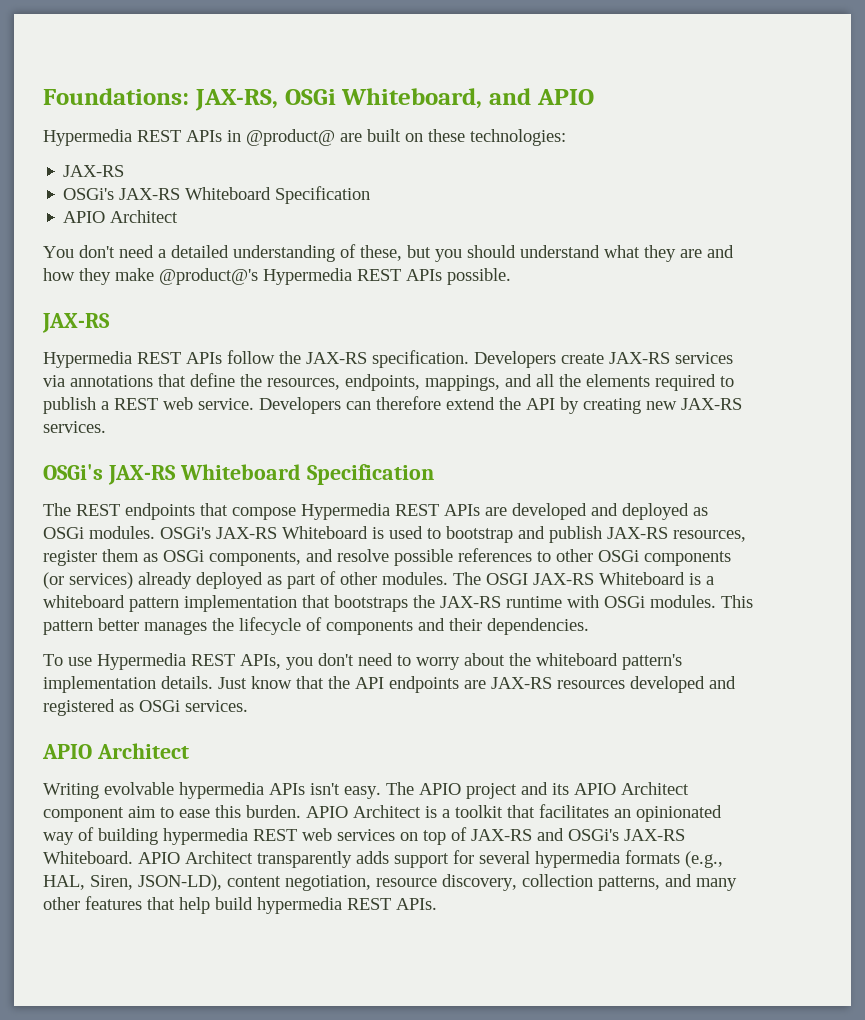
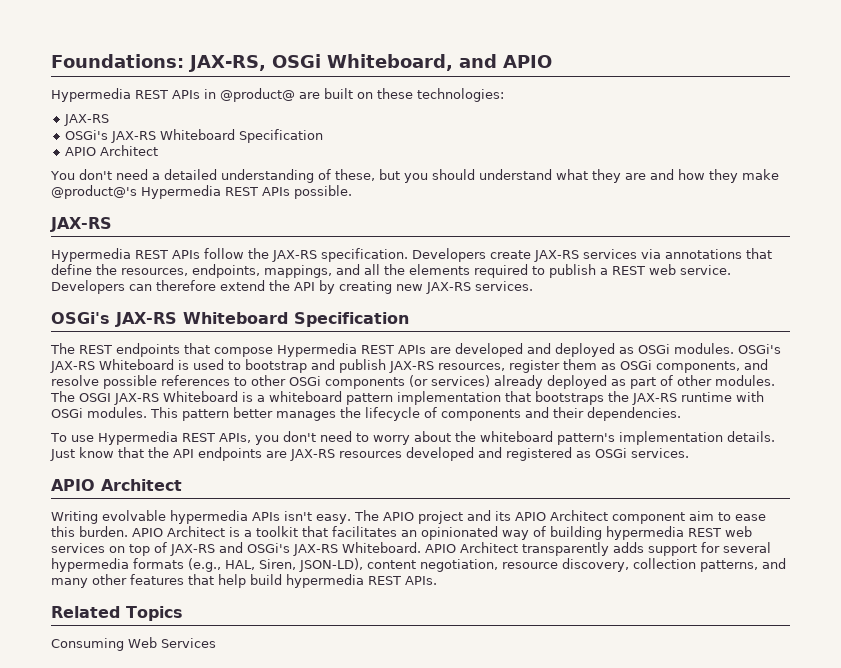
(437, 904) none -> [51,606,183,621] [51,637,216,651] // Related Topics // Consuming Web Services

